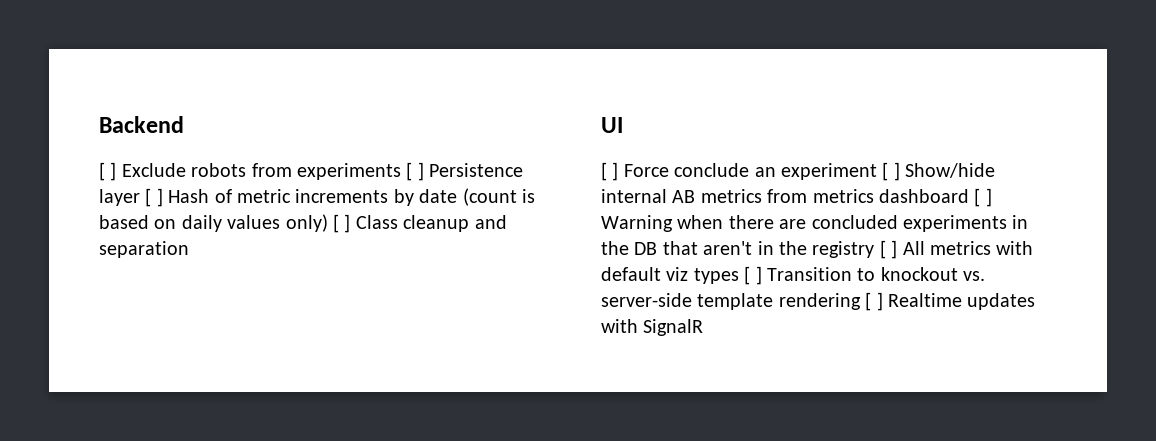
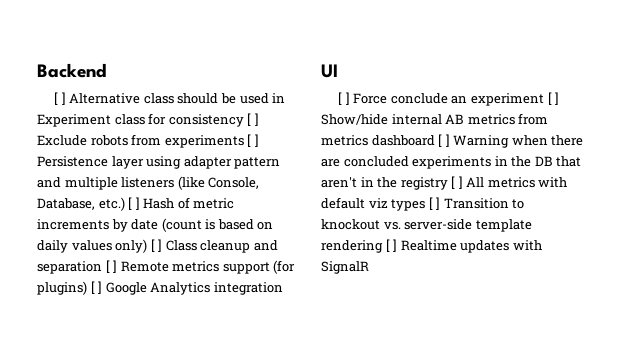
(117, 171) none -> [69,93,286,104] [37,113,259,127] Alternative class should be used in Experiment class for consistency [ ]
(140, 197) none -> [146,156,281,169] [37,176,260,190] [37,197,125,211] using adapter pattern and multiple listeners (like Console, Database, etc.)
(189, 249) none -> [105,260,296,274] [37,281,283,295] [ ] Remote metrics support (for plugins) [ ] Google Analytics integration

